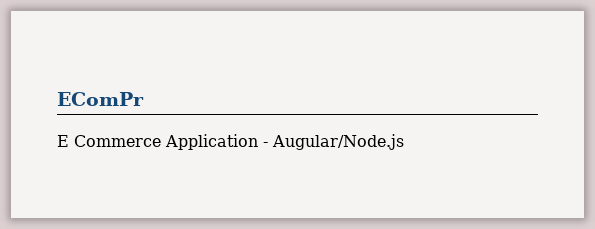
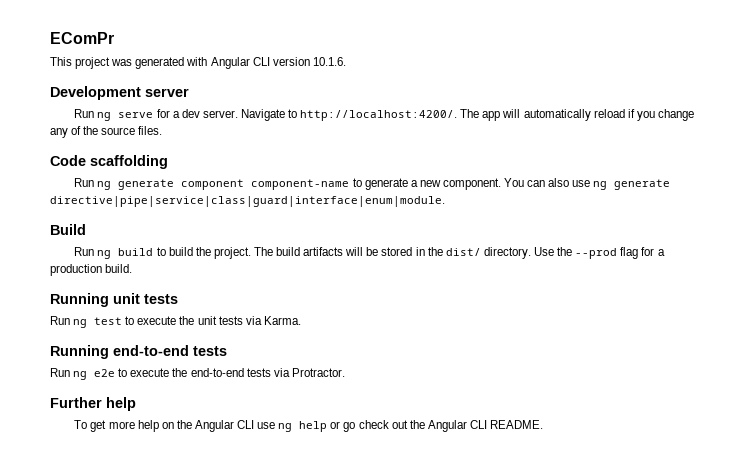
[57,134,404,150] E Commerce Application - Augular/Node.js -> [50,57,346,69] [50,86,189,100] [74,109,695,121] [50,126,163,138] [50,155,168,169] [74,178,671,190] [50,196,445,207] [50,224,86,235] [74,247,665,259] [50,264,133,276] [50,293,178,307] [50,316,301,328] [50,345,227,359] [50,368,345,380] [50,397,136,411] [74,420,544,432] This project was generated with Angular CLI version 10.1.6. // Development server // Run ng serve for a dev server. Navigate to http://localhost:4200/. The app will automatically reload if you change any of the source files. // Code scaffolding // Run ng generate component component-name to generate a new component. You can also use ng generate directive|pipe|service|class|guard|interface|enum|module. // Build // Run ng build to build the project. The build artifacts will be stored in the dist/ directory. Use the --prod flag for a production build. // Running unit tests // Run ng test to execute the unit tests via Karma. // Running end-to-end tests // Run ng e2e to execute the end-to-end tests via Protractor. // Further help // To get more help on the Angular CLI use ng help or go check out the Angular CLI README.

